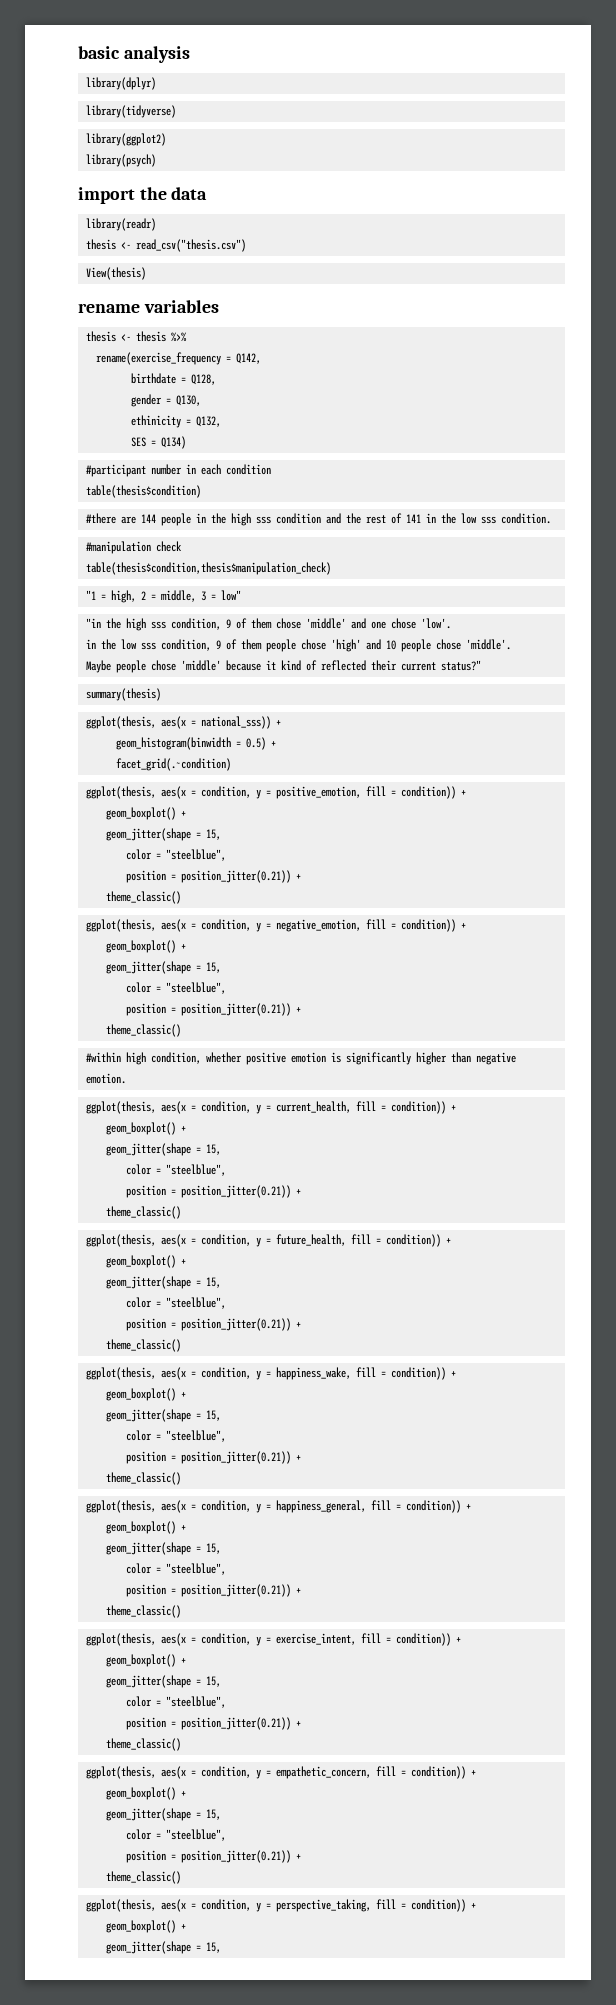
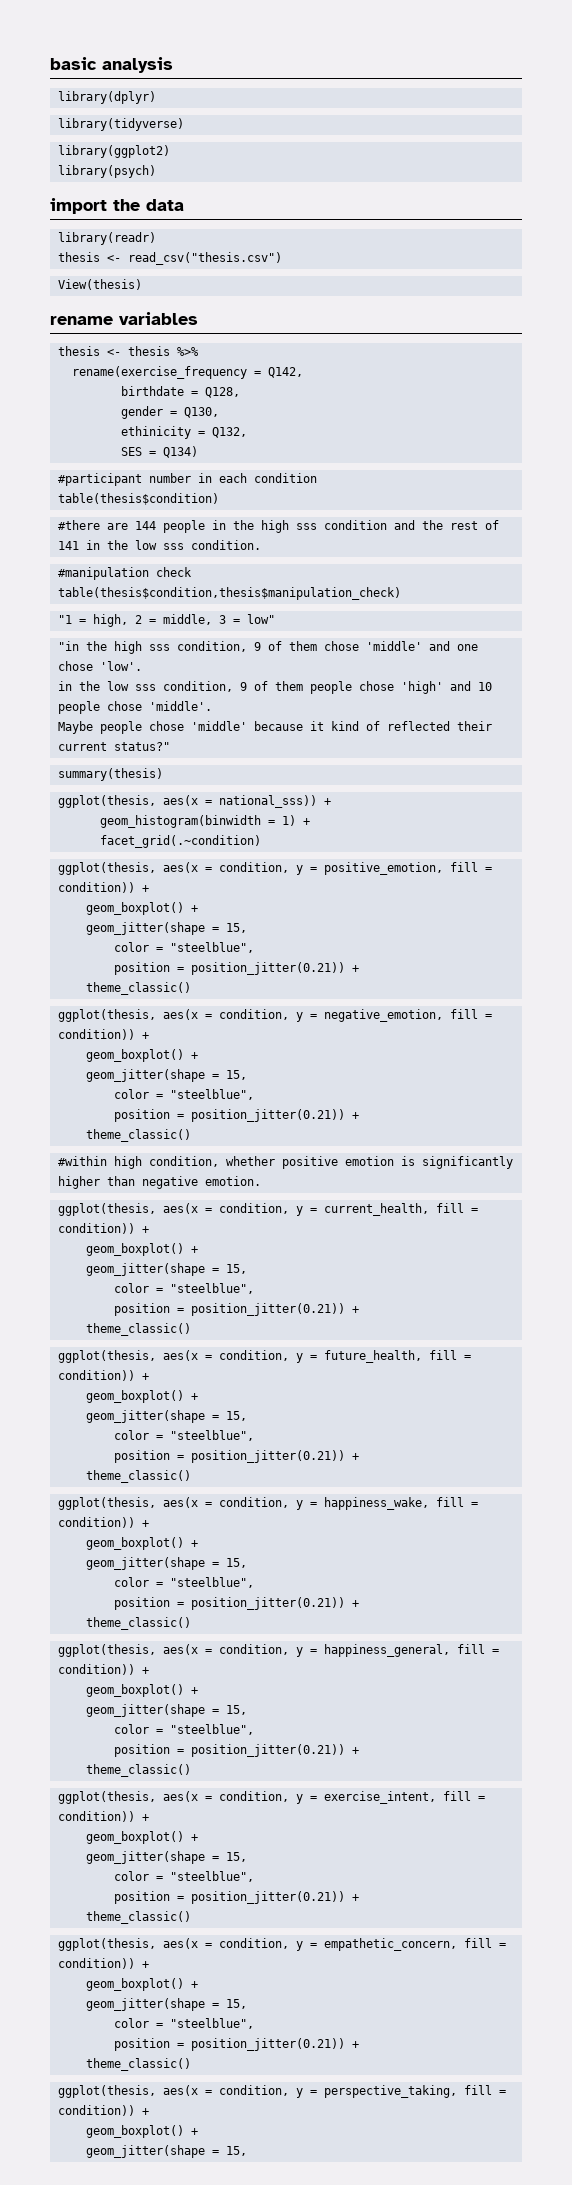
[245,737,266,750] 0.5) -> [281,815,296,826] 1)

